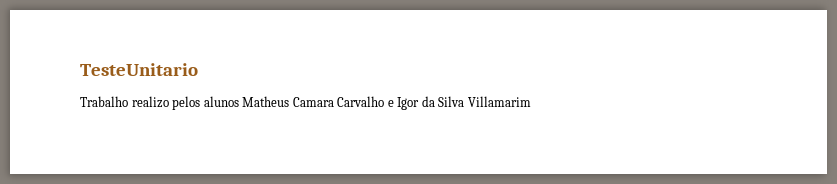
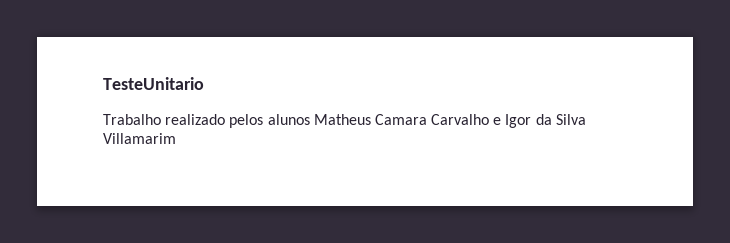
[131,96,169,108] realizo -> [165,114,226,125] realizado

